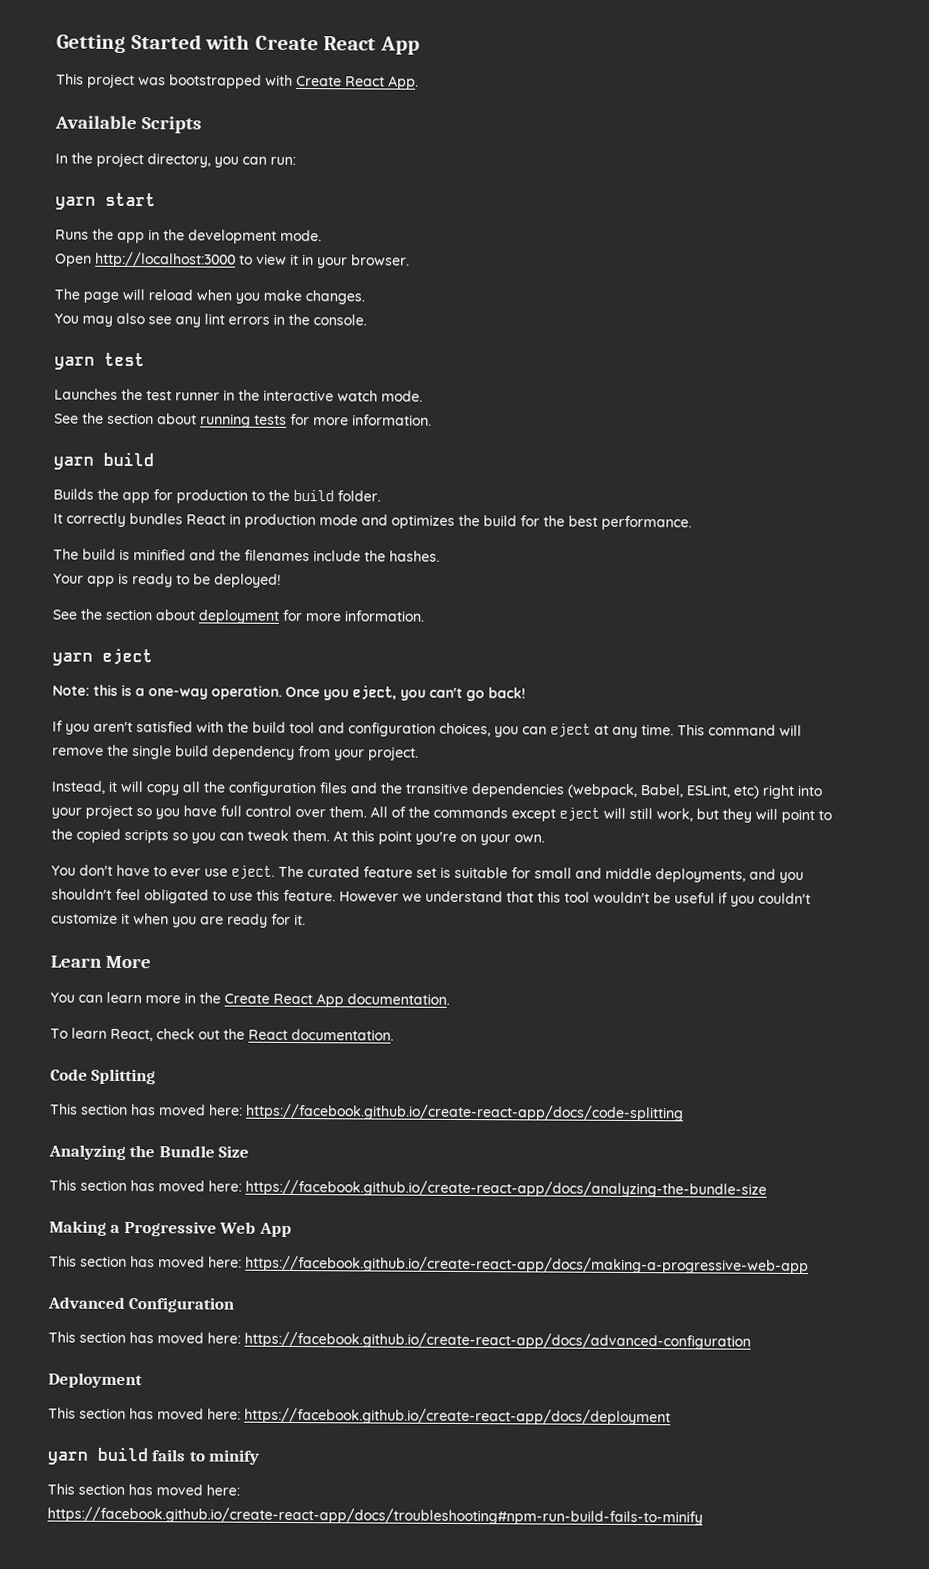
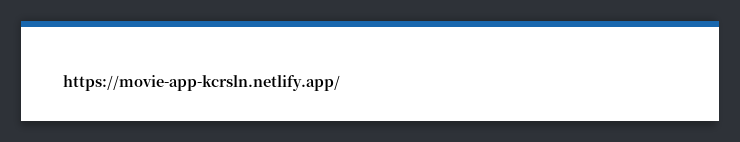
[56,34,420,55] [56,73,419,90] [54,115,201,134] [55,152,296,168] [55,192,156,210] [55,228,322,244] [55,251,410,269] [54,288,365,305] [54,312,367,328] [54,352,145,370] [54,388,423,402] [54,412,432,428] [53,452,154,470] [53,488,381,504] [53,512,692,531] [53,548,440,562] [53,572,281,588] [52,608,425,624] [52,648,153,666] [52,684,526,702] [52,720,802,739] [52,744,419,761] [51,780,823,799] [51,804,832,824] [51,828,545,846] [51,864,804,884] [51,888,811,907] [51,912,306,928] [50,955,151,969] [50,991,450,1008] [50,1027,394,1042] [50,1068,157,1085] [50,1103,684,1122] [48,1144,250,1160] [49,1179,767,1198] [49,1220,292,1237] [49,1255,809,1275] [47,1296,235,1313] [48,1331,751,1350] [48,1372,143,1389] [48,1407,671,1426] [47,1447,261,1465] [47,1483,240,1496] [47,1506,703,1526] Getting Started with Create React App // This project was bootstrapped with Create React App. // Available Scripts // In the project directory, you can run: // yarn start // Runs the app in the development mode. // Open http://localhost:3000 to view it in your browser. // The page will reload when you make changes. // You may also see any lint errors in the console. // yarn test // Launches the test runner in the interactive watch mode. // See the section about running tests for more information. // yarn build // Builds the app for production to the build folder. // It correctly bundles React in production mode and optimizes the build for the best performance. // The build is minified and the filenames include the hashes. // Your app is ready to be deployed! // See the section about deployment for more information. // yarn eject // Note: this is a one-way operation. Once you eject, you can't go back! // If you aren't satisfied with the build tool and configuration choices, you can eject at any time. This command will remove the single build dependency from your project. // Instead, it will copy all the configuration files and the transitive dependencies (webpack, Babel, ESLint, etc) right into your project so you have full control over them. All of the commands except eject will still work, but they will point to the copied scripts so you can tweak them. At this point you're on your own. // You don't have to ever use eject. The curated feature set is suitable for small and middle deployments, and you shouldn't feel obligated to use this feature. However we understand that this tool wouldn't be useful if you couldn't customize it when you are ready for it. // Learn More // You can learn more in the Create React App documentation. // To learn React, check out the React documentation. // Code Splitting // This section has moved here: https://facebook.github.io/create-react-app/docs/code-splitting // Analyzing the Bundle Size // This section has moved here: https://facebook.github.io/create-react-app/docs/analyzing-the-bundle-size // Making a Progressive Web App // This section has moved here: https://facebook.github.io/create-react-app/docs/making-a-progressive-web-app // Advanced Configuration // This section has moved here: https://facebook.github.io/create-react-app/docs/advanced-configuration // Deployment // This section has moved here: https://facebook.github.io/create-react-app/docs/deployment // yarn build fails to minify // This section has moved here: https://facebook.github.io/create-react-app/docs/troubleshooting#npm-run-build-fails-to-minify -> [63,75,340,91] https://movie-app-kcrsln.netlify.app/

